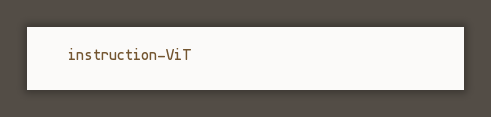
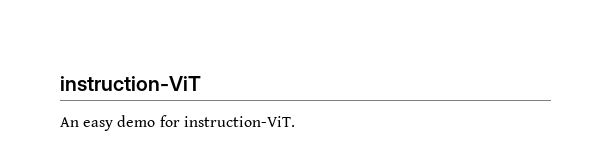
(192, 54) none -> [60,115,295,131] // An easy demo for instruction-ViT.

